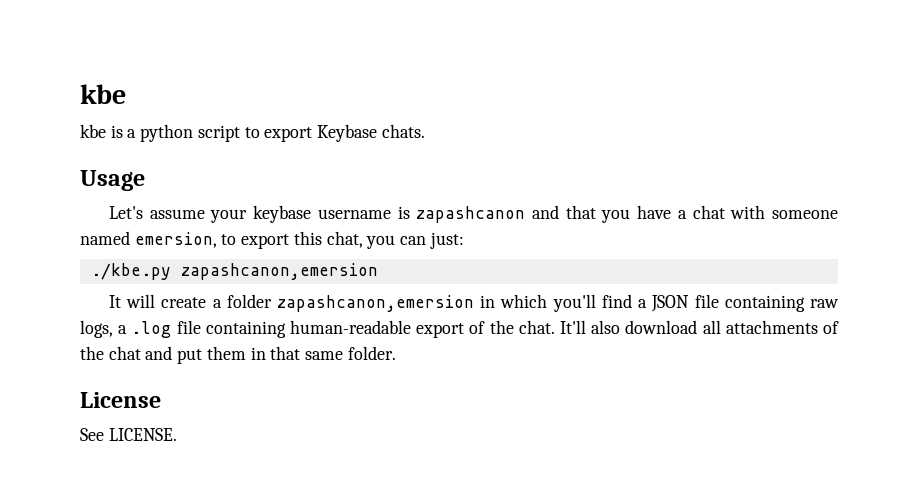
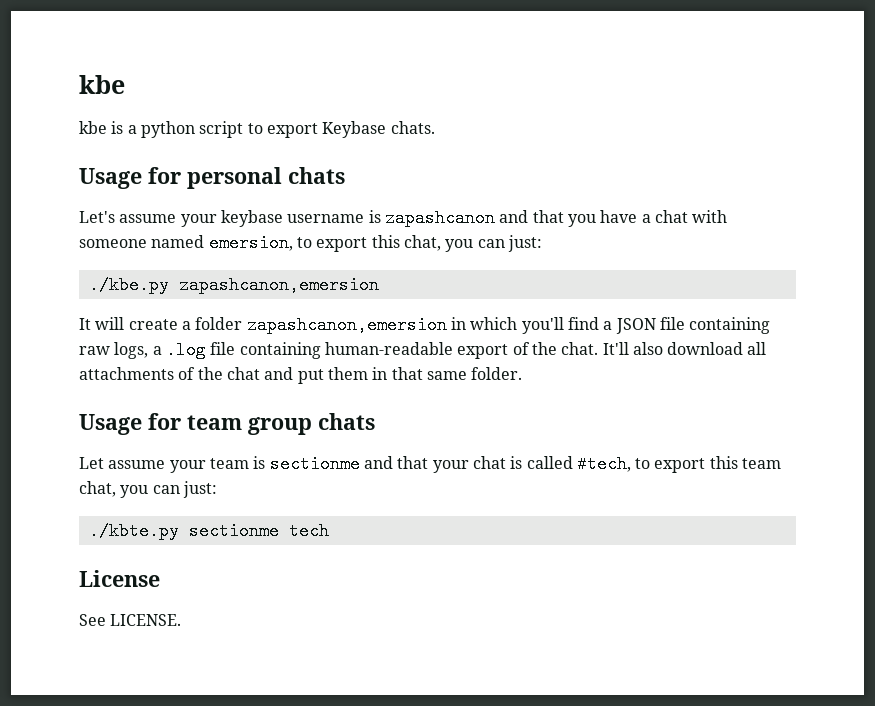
(145, 180) none -> [148,167,345,189] for personal chats
(396, 353) none -> [79,413,375,435] [79,455,782,473] [79,481,217,498] [88,522,329,540] // Usage for team group chats // Let assume your team is sectionme and that your chat is called #tech, to export this team chat, you can just: // ./kbte.py sectionme tech

